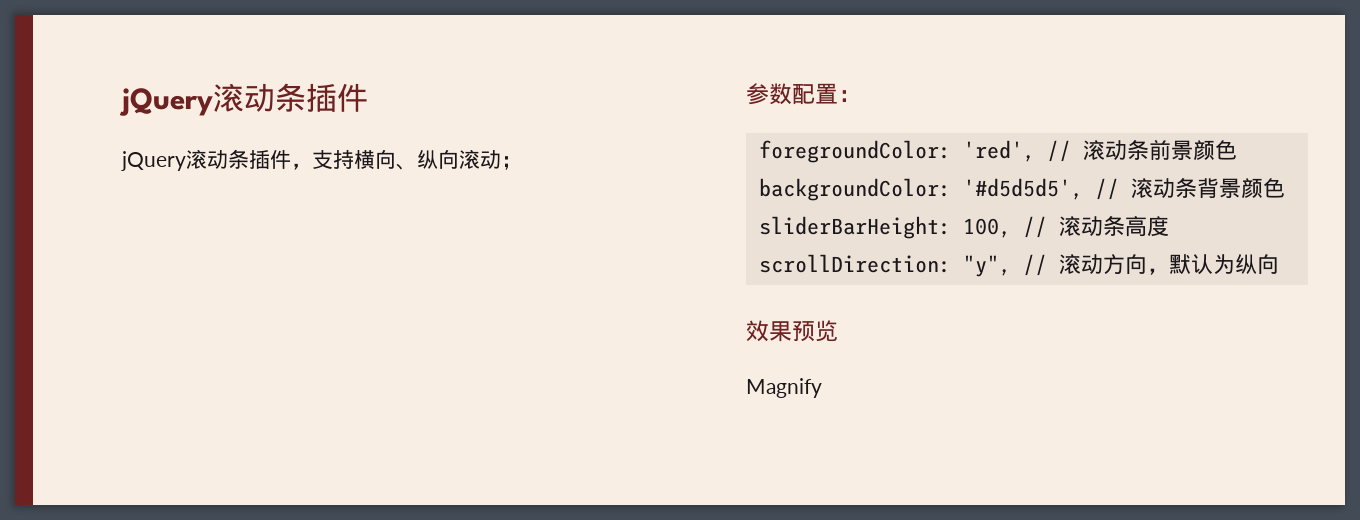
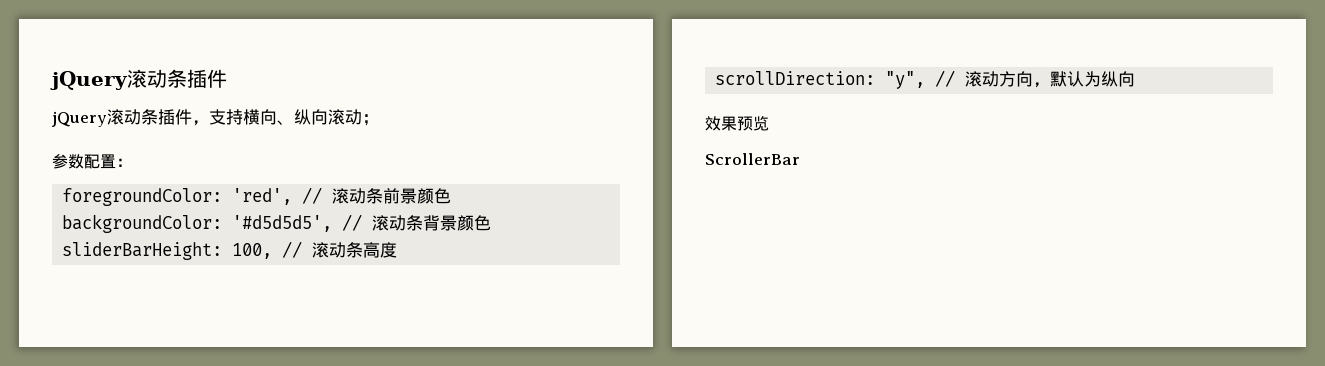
[746,378,822,398] Magnify -> [705,153,800,165] ScrollerBar

